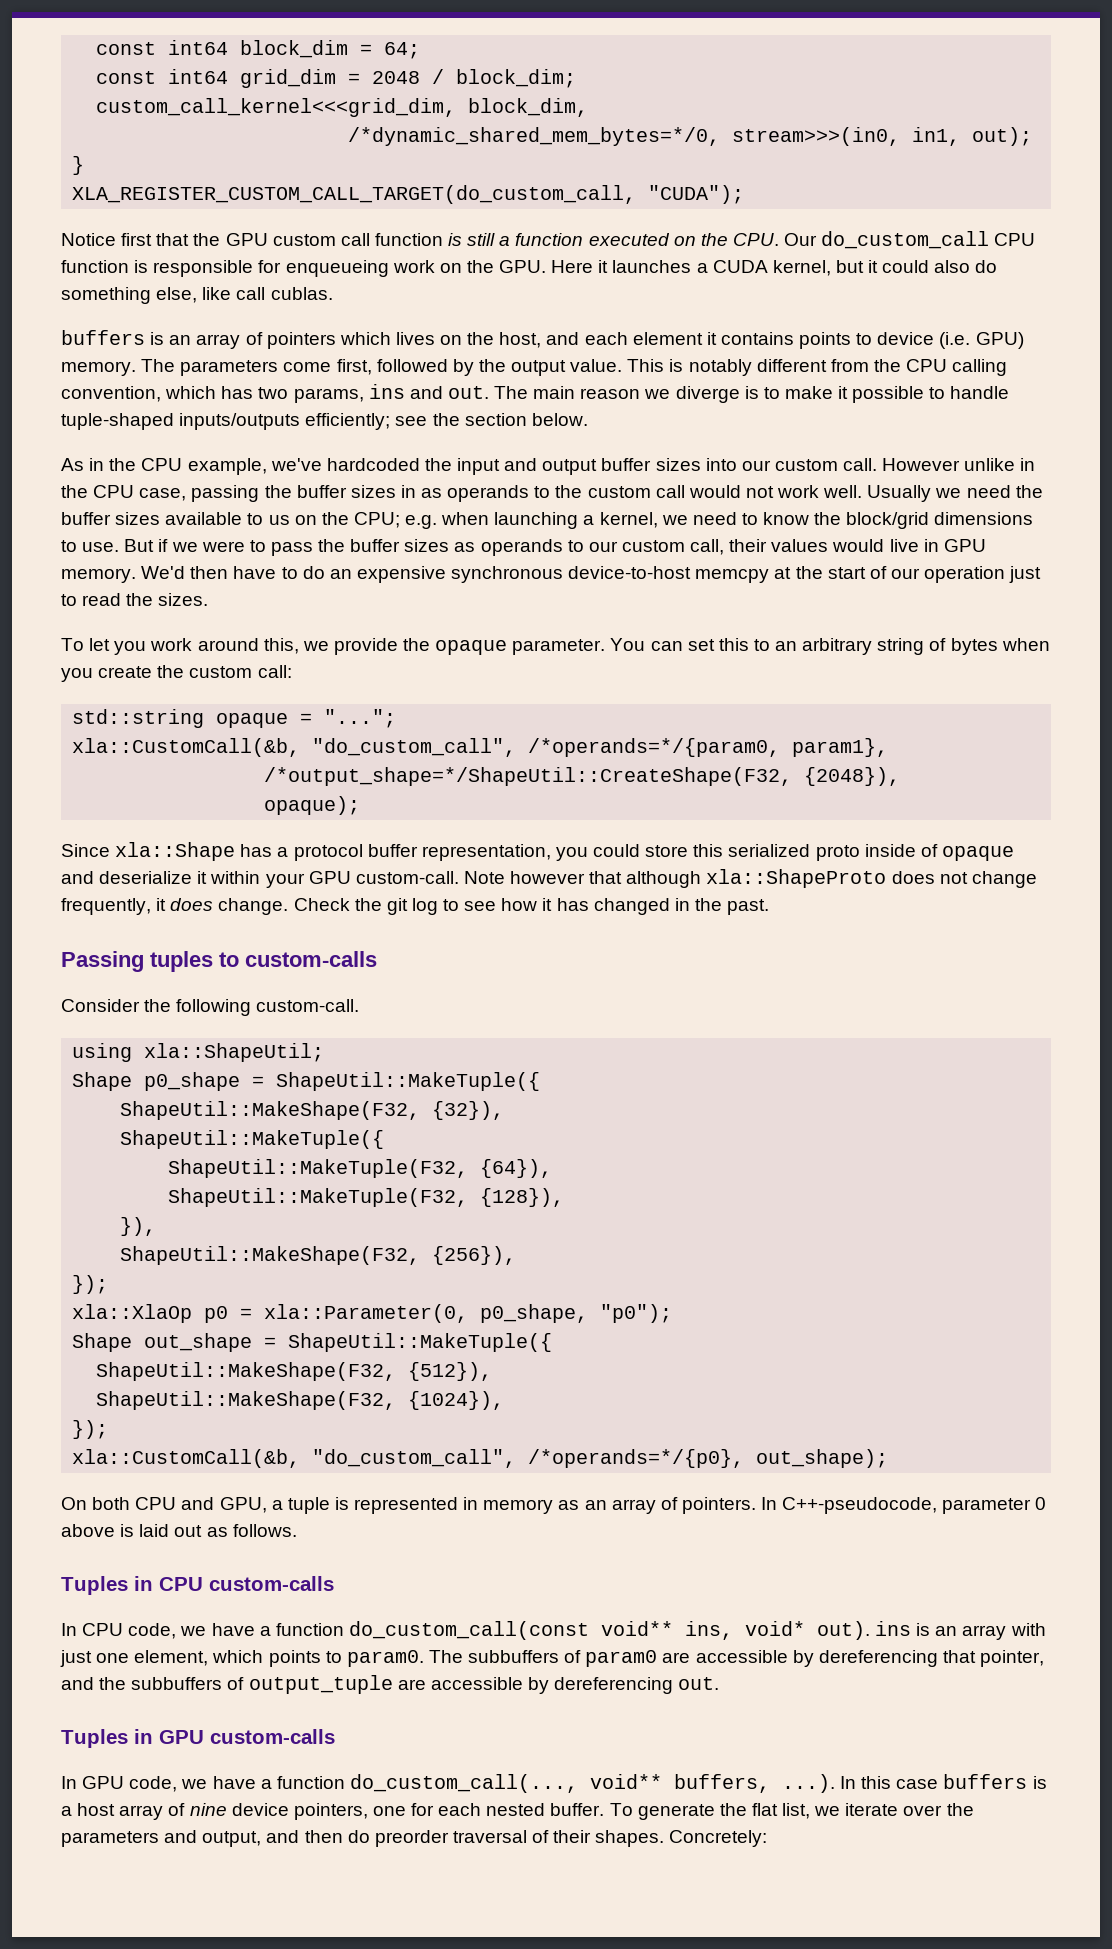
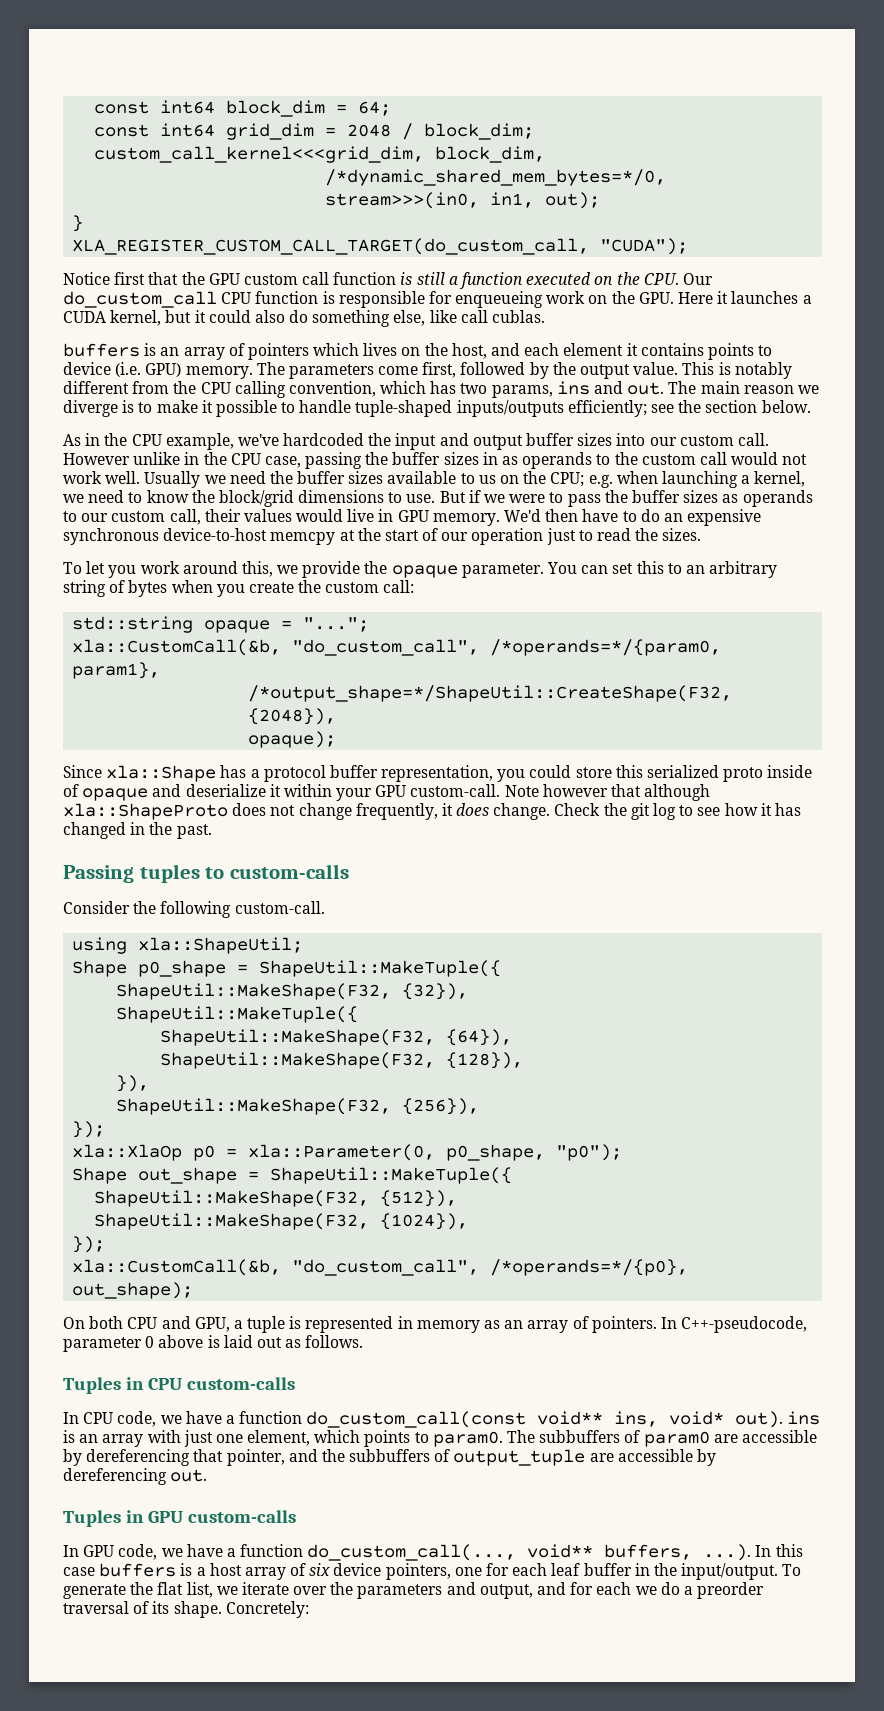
[168,1159,469,1178] ShapeUtil::MakeTuple(F32, -> [160,1029,436,1046] ShapeUtil::MakeShape(F32,
[168,1188,469,1207] ShapeUtil::MakeTuple(F32, -> [160,1052,436,1069] ShapeUtil::MakeShape(F32,
[189,1803,227,1816] nine -> [309,1563,331,1576] six
[486,1803,605,1816] nested buffer. -> [551,1563,779,1580] leaf buffer in the input/output.
[304,1830,370,1843] then do -> [570,1582,693,1595] for each we do a
[553,1830,665,1847] their shapes. -> [152,1601,222,1618] its shape.

